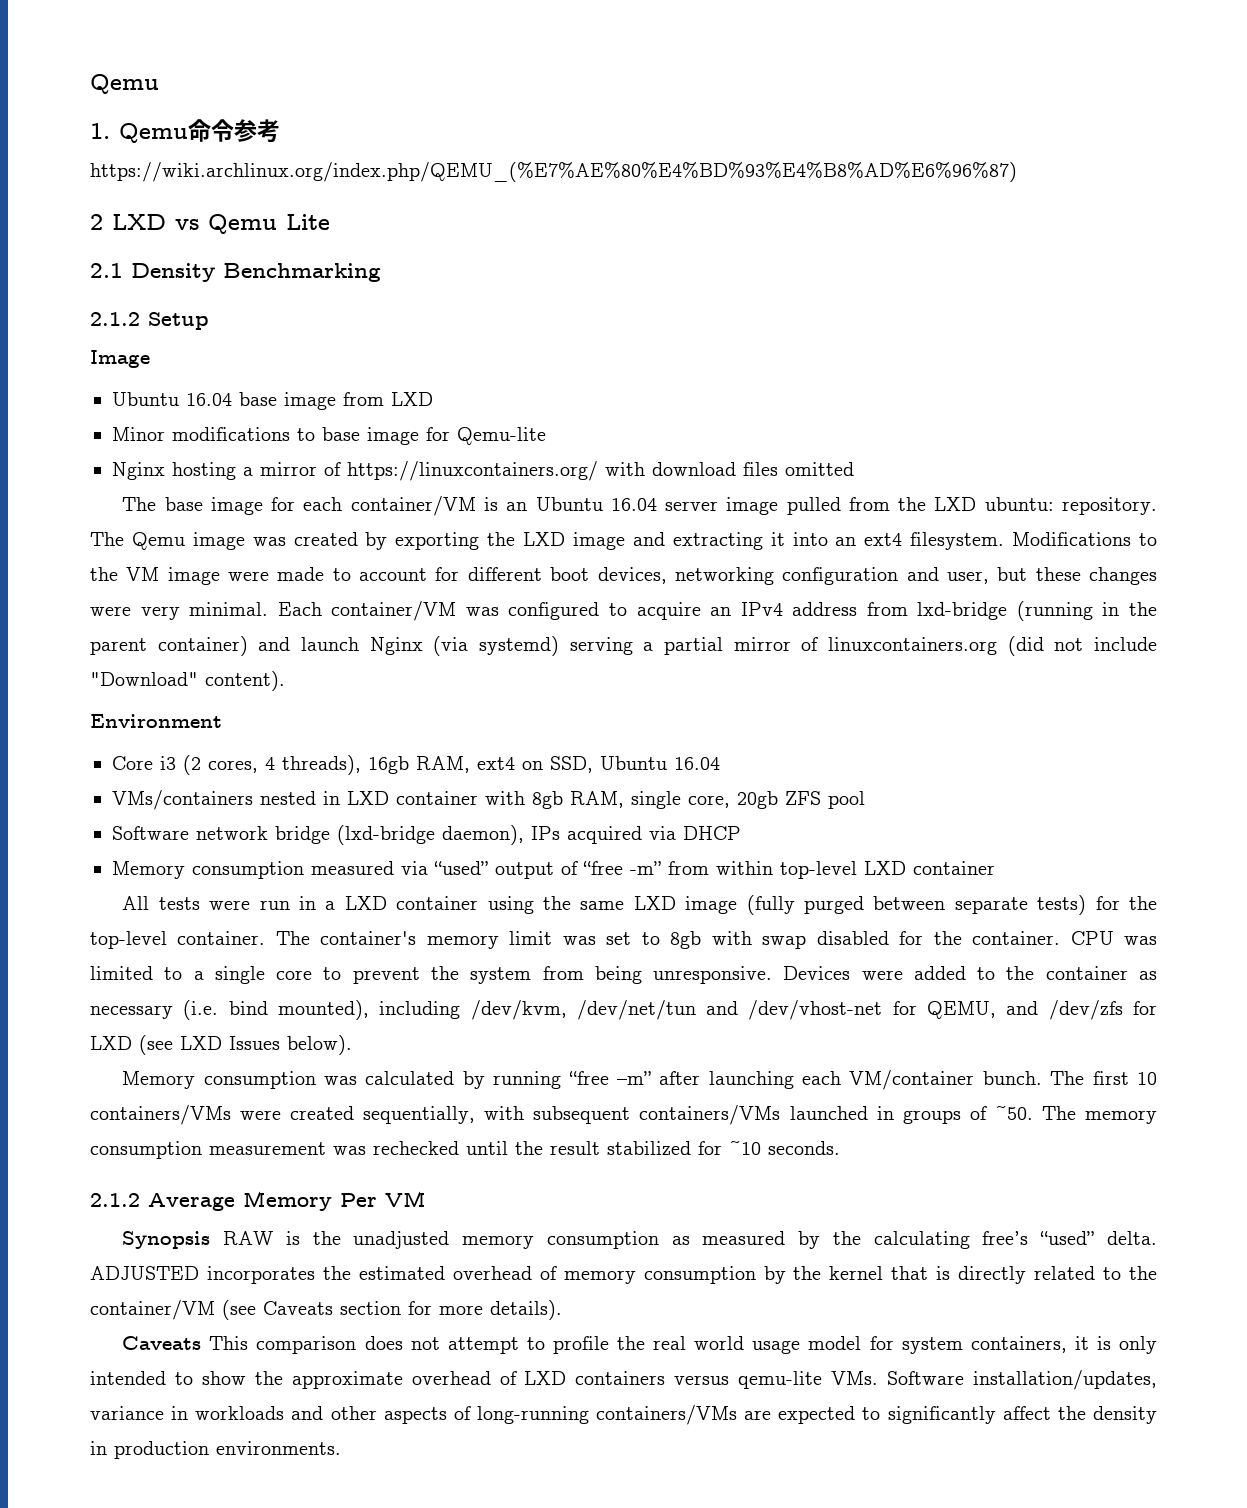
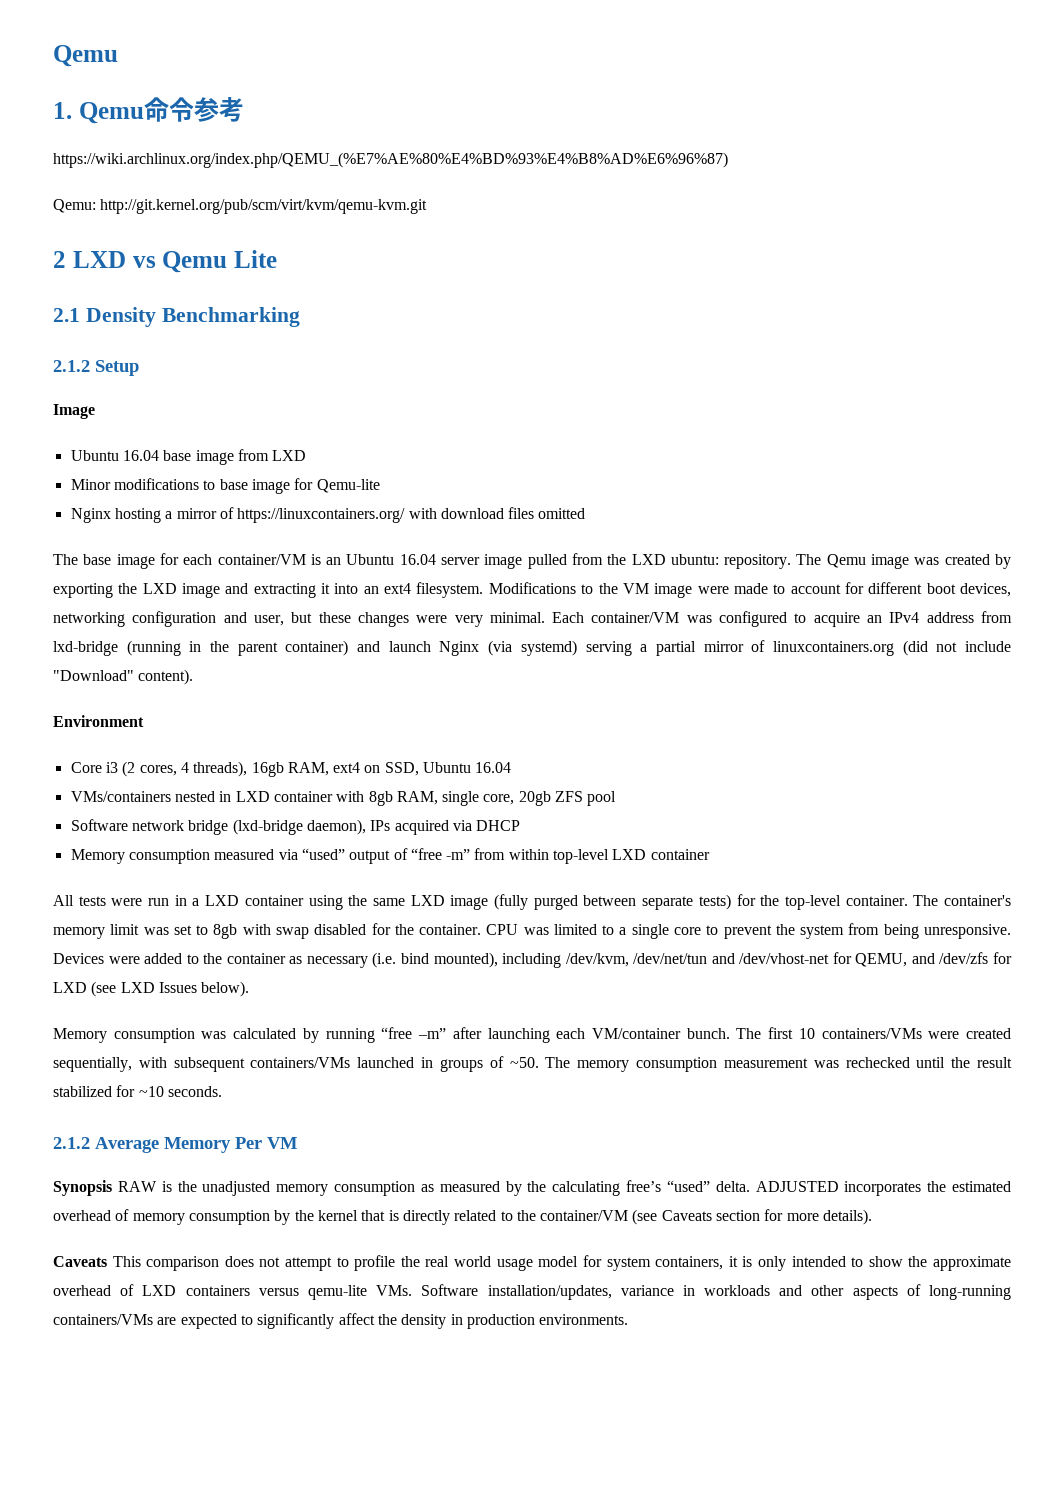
(1017, 172) none -> [53,199,428,214] // Qemu: http://git.kernel.org/pub/scm/virt/kvm/qemu-kvm.git

